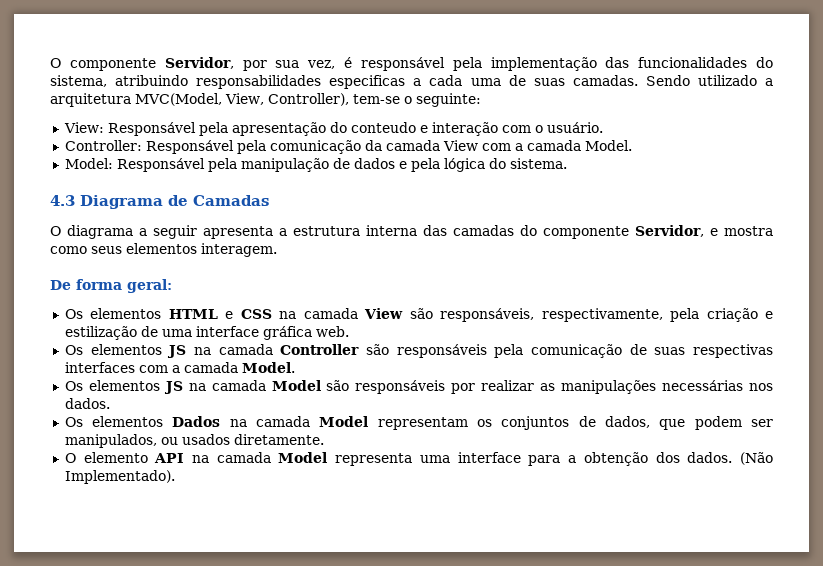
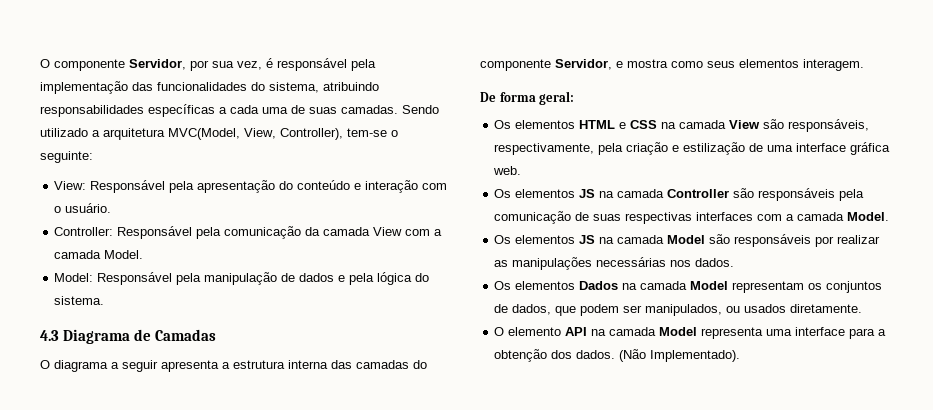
[329,75,406,89] especificas -> [148,104,215,117] específicas
[350,122,416,133] conteudo -> [297,180,351,190] conteúdo

